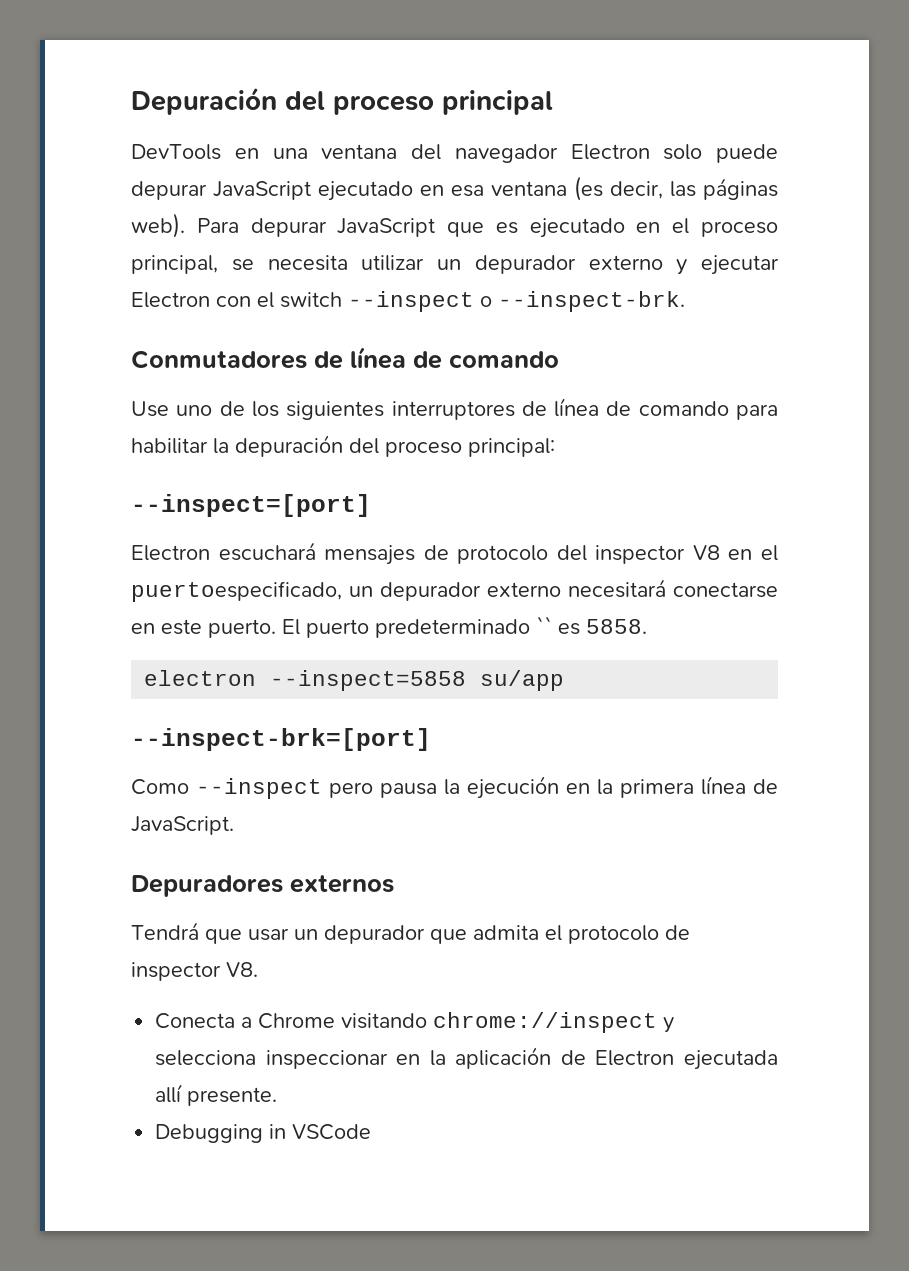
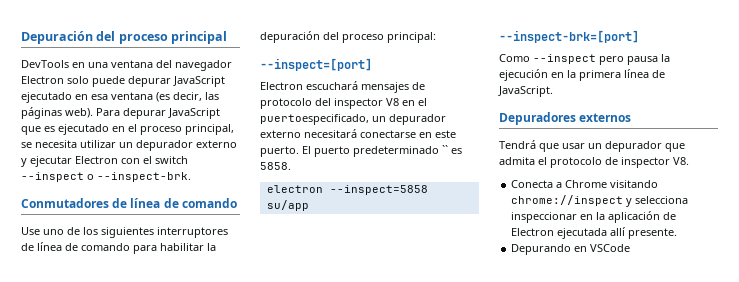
[155,1124,287,1143] Debugging in -> [511,244,588,255] Depurando en

